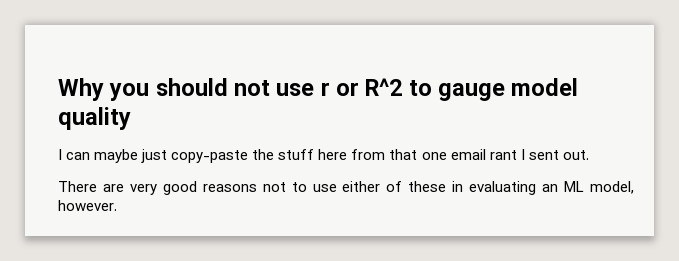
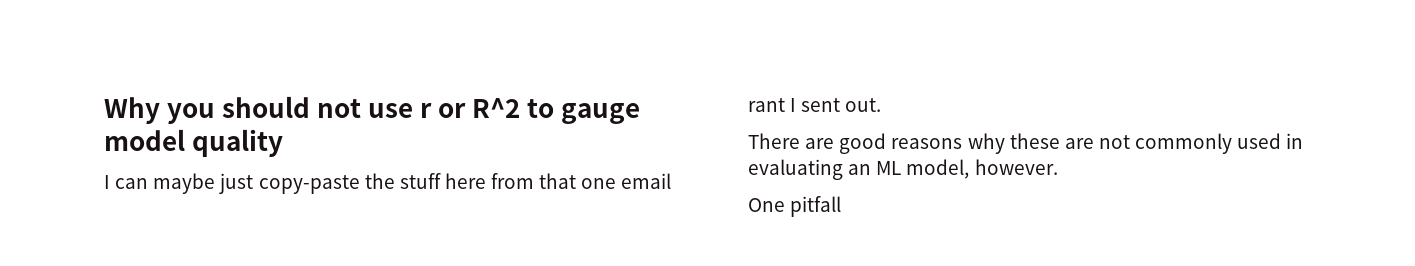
[129,184,157,195] very -> (835, 143) none
[262,181,447,192] not to use either of these -> [967,133,1282,154] why these are not commonly used
(117, 205) none -> [748,196,842,217] // One pitfall

